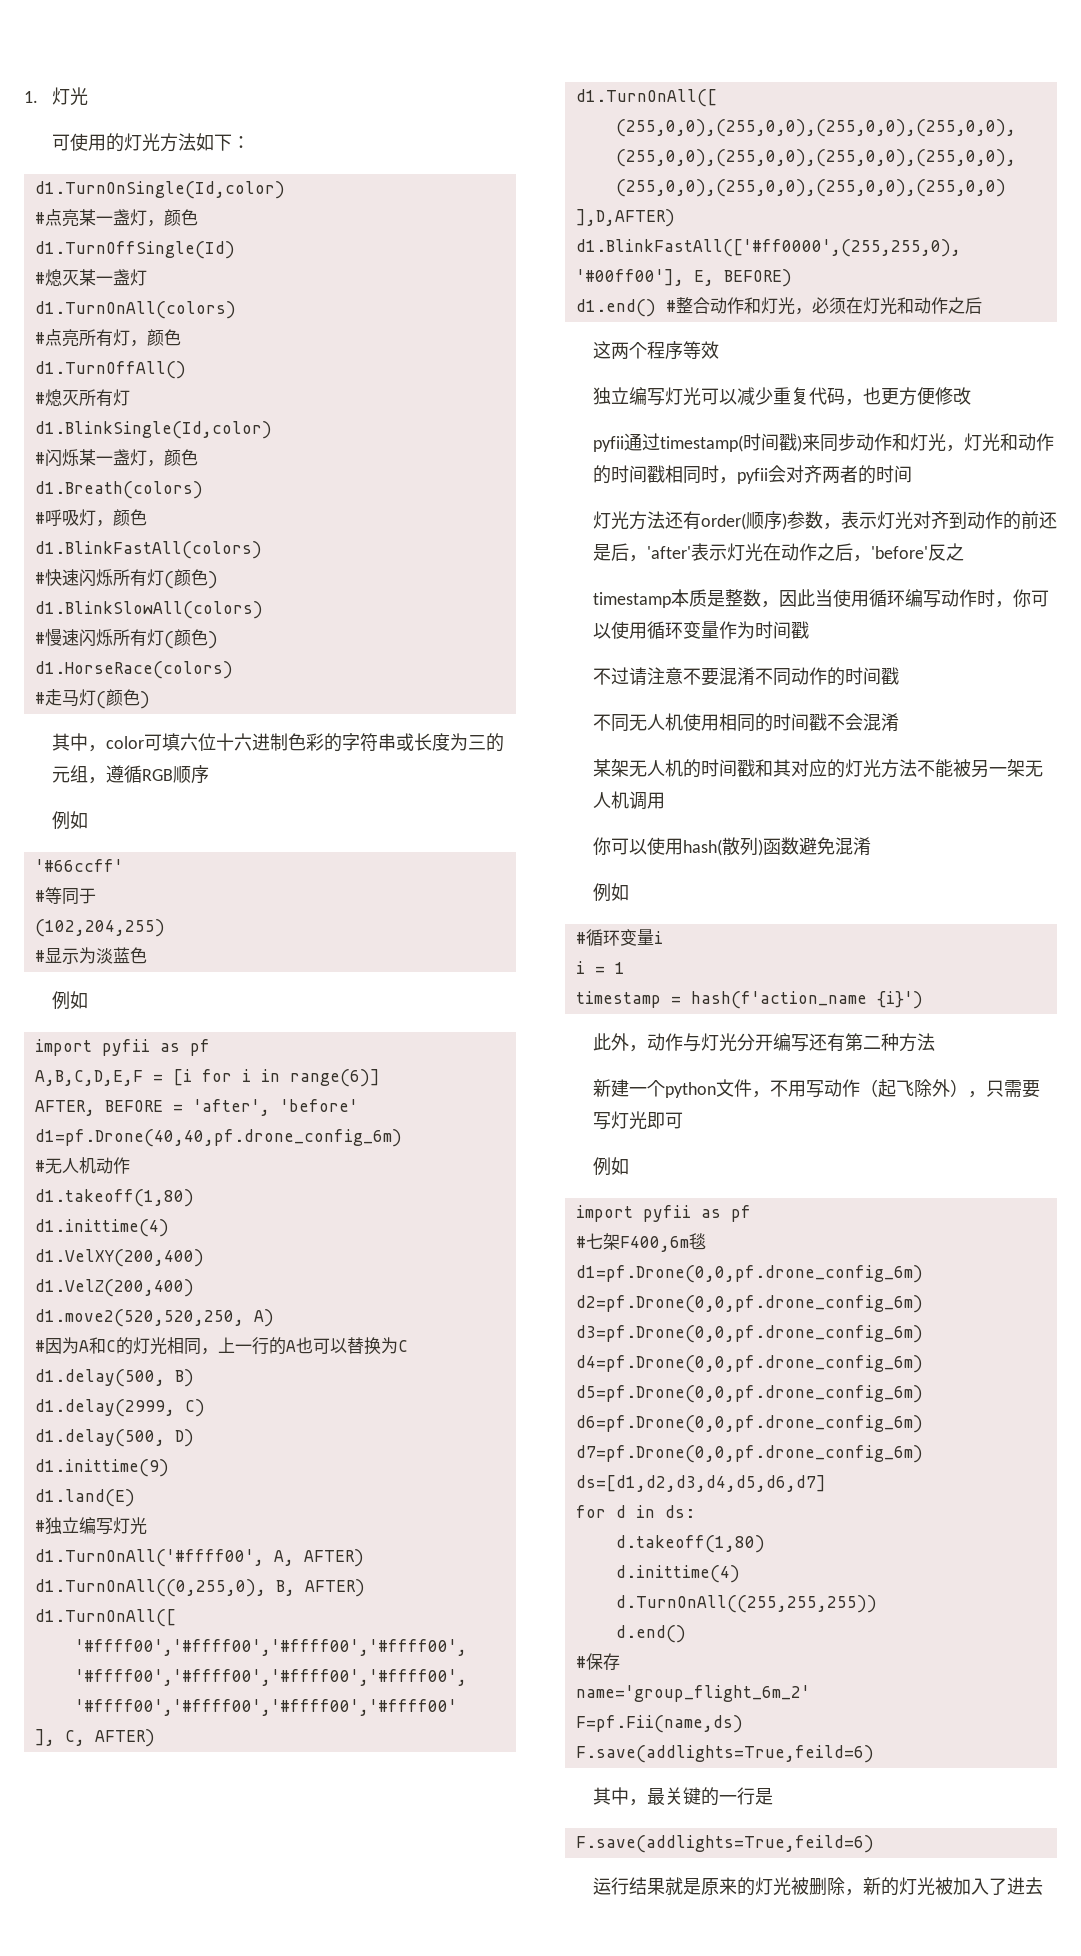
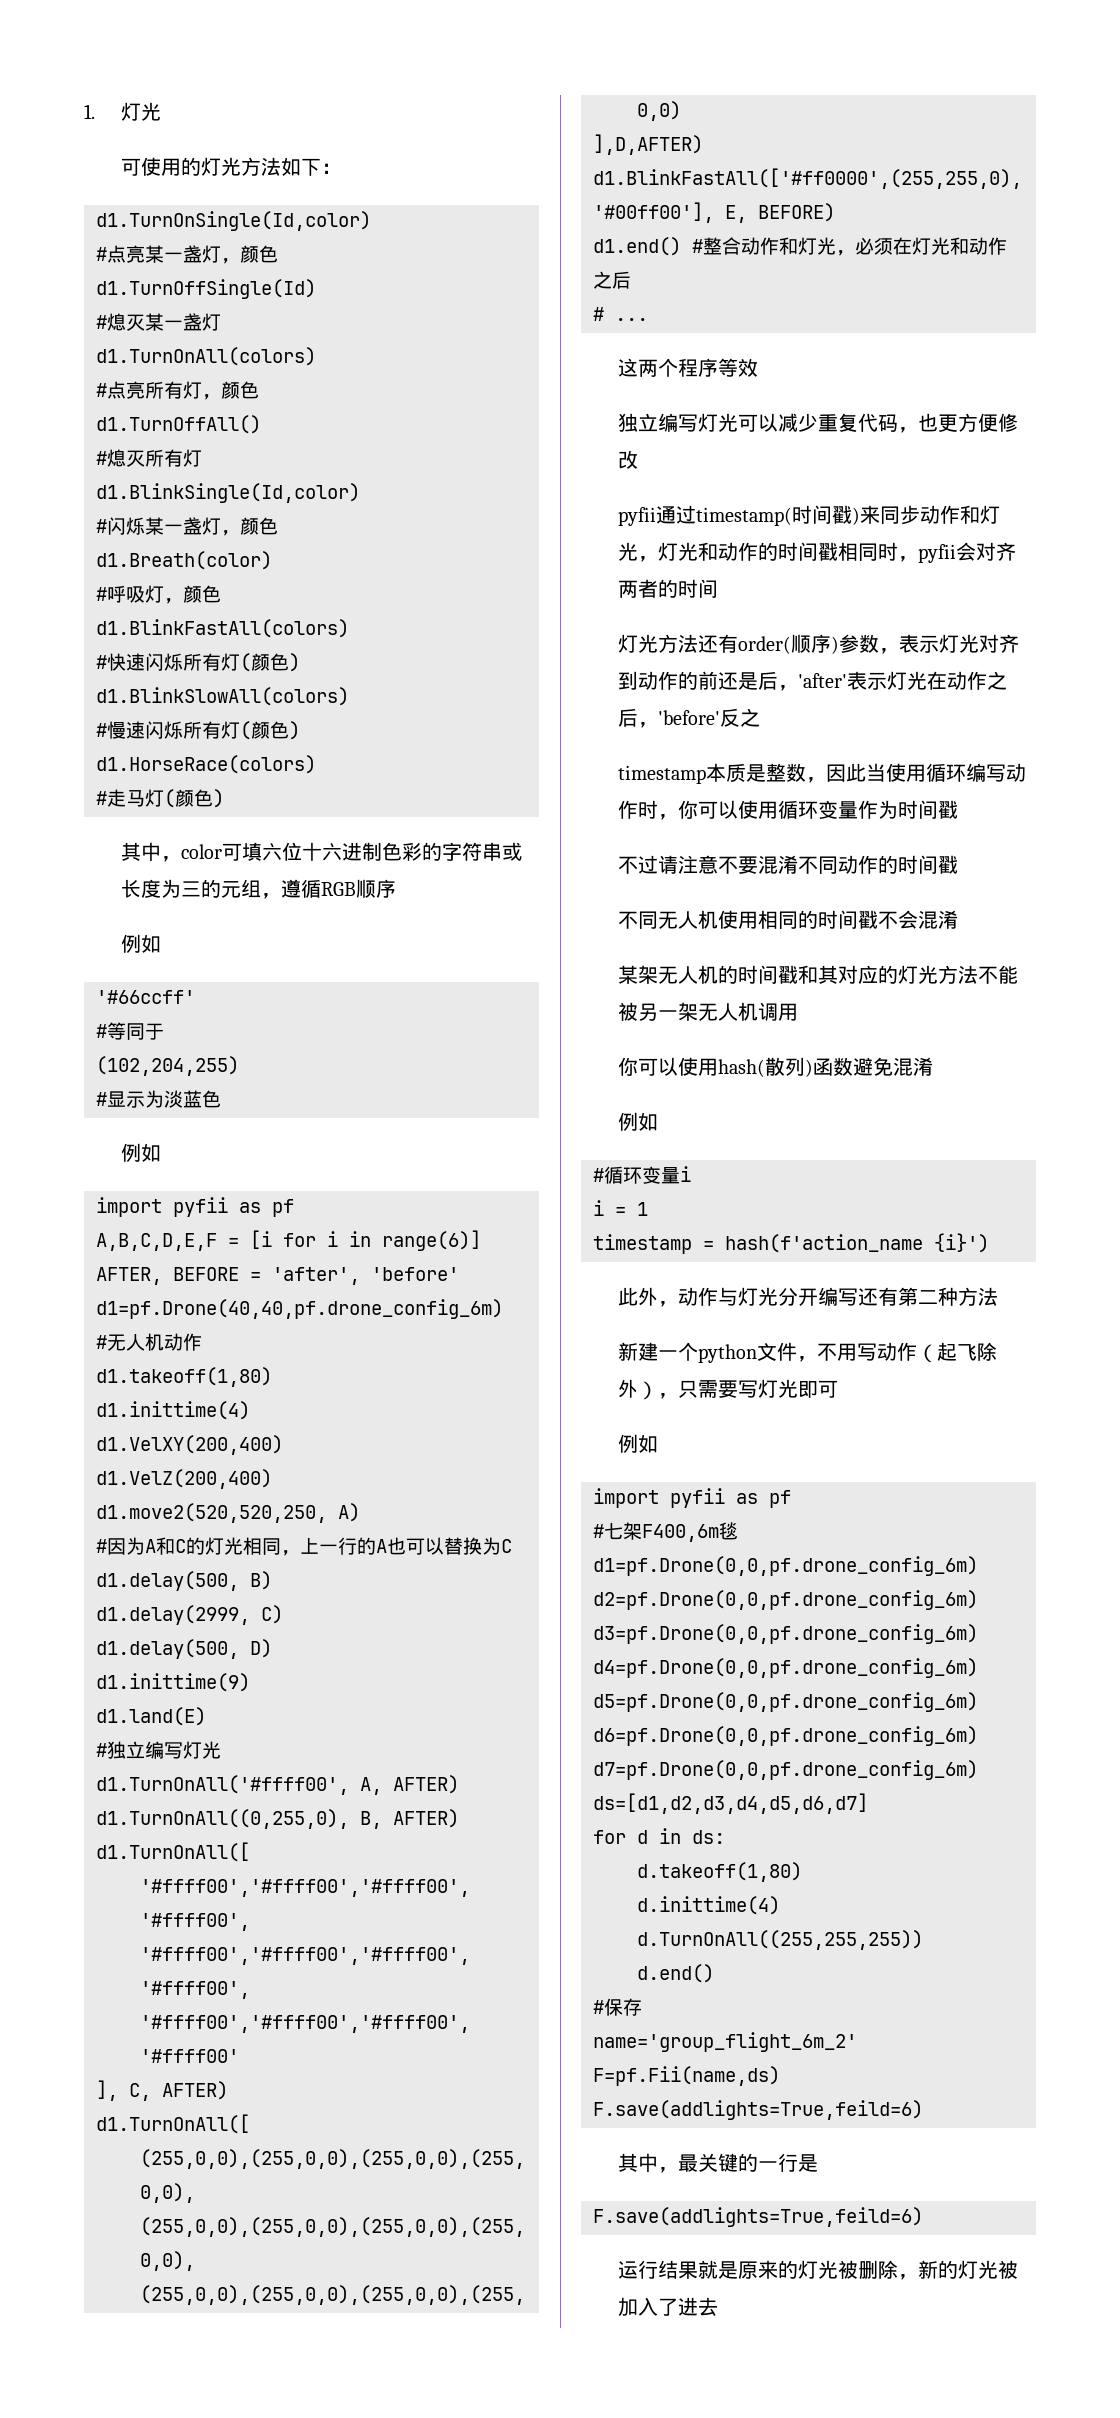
[34,481,203,499] d1.Breath(colors) -> [96,551,272,570] d1.Breath(color)
(982, 305) none -> [593,307,648,321] // # ...

